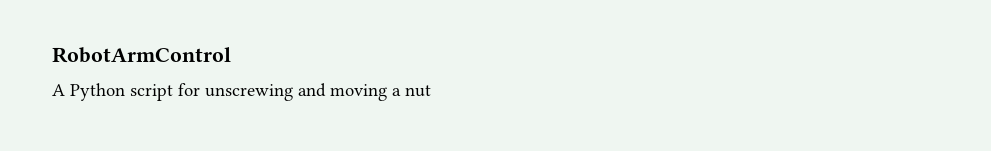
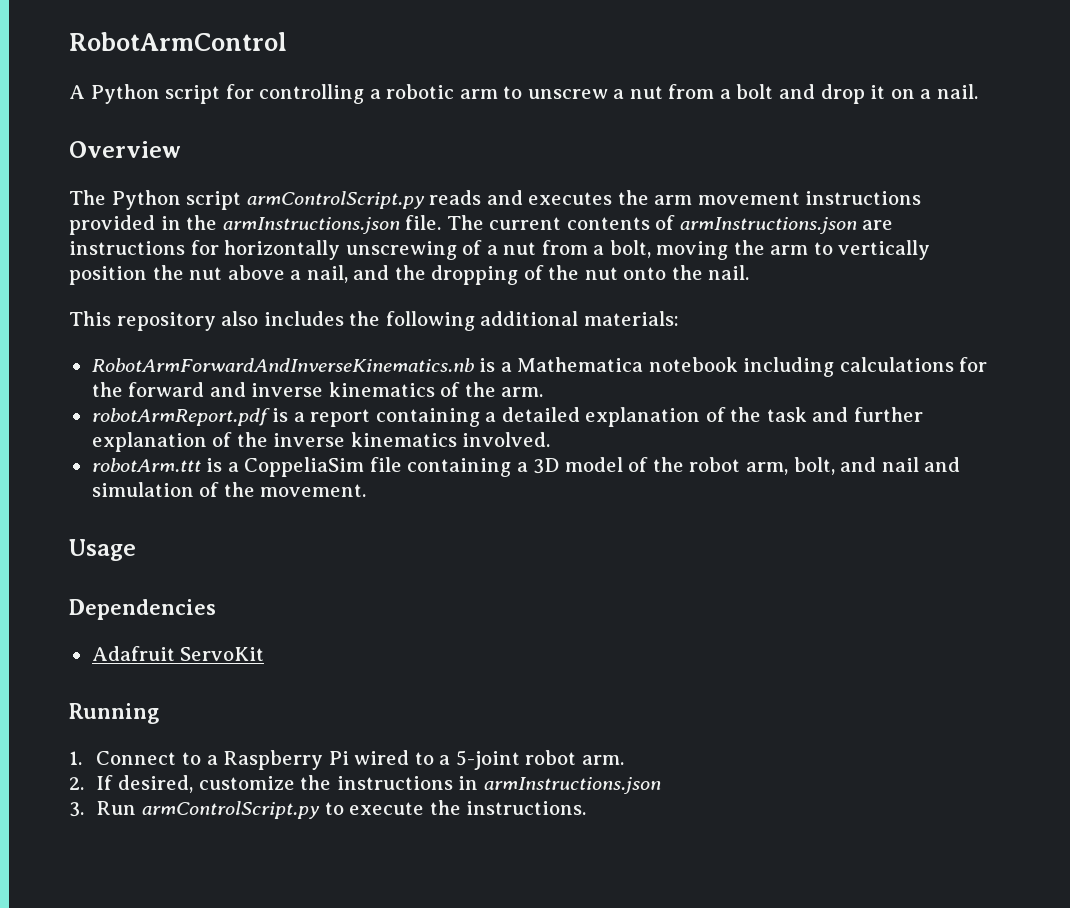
[205,83,431,101] unscrewing and moving a nut -> [259,84,978,104] [69,141,181,158] [69,190,922,210] [69,215,894,235] [69,240,931,260] [69,265,750,285] [69,311,679,331] [91,357,988,377] [91,382,544,397] [91,407,923,427] [91,432,551,452] [91,457,961,477] [91,482,367,497] [69,539,136,561] [69,599,216,620] [91,646,265,661] [69,703,159,724] [69,750,624,770] [69,775,661,794] [69,800,587,819] controlling a robotic arm to unscrew a nut from a bolt and drop it on a nail. // Overview // The Python script armControlScript.py reads and executes the arm movement instructions provided in the armInstructions.json file. The current contents of armInstructions.json are instructions for horizontally unscrewing of a nut from a bolt, moving the arm to vertically position the nut above a nail, and the dropping of the nut onto the nail. // This repository also includes the following additional materials: // RobotArmForwardAndInverseKinematics.nb is a Mathematica notebook including calculations for the forward and inverse kinematics of the arm. // robotArmReport.pdf is a report containing a detailed explanation of the task and further explanation of the inverse kinematics involved. // robotArm.ttt is a CoppeliaSim file containing a 3D model of the robot arm, bolt, and nail and simulation of the movement. // Usage // Dependencies // Adafruit ServoKit // Running // 1. Connect to a Raspberry Pi wired to a 5-joint robot arm. // 2. If desired, customize the instructions in armInstructions.json // 3. Run armControlScript.py to execute the instructions.

